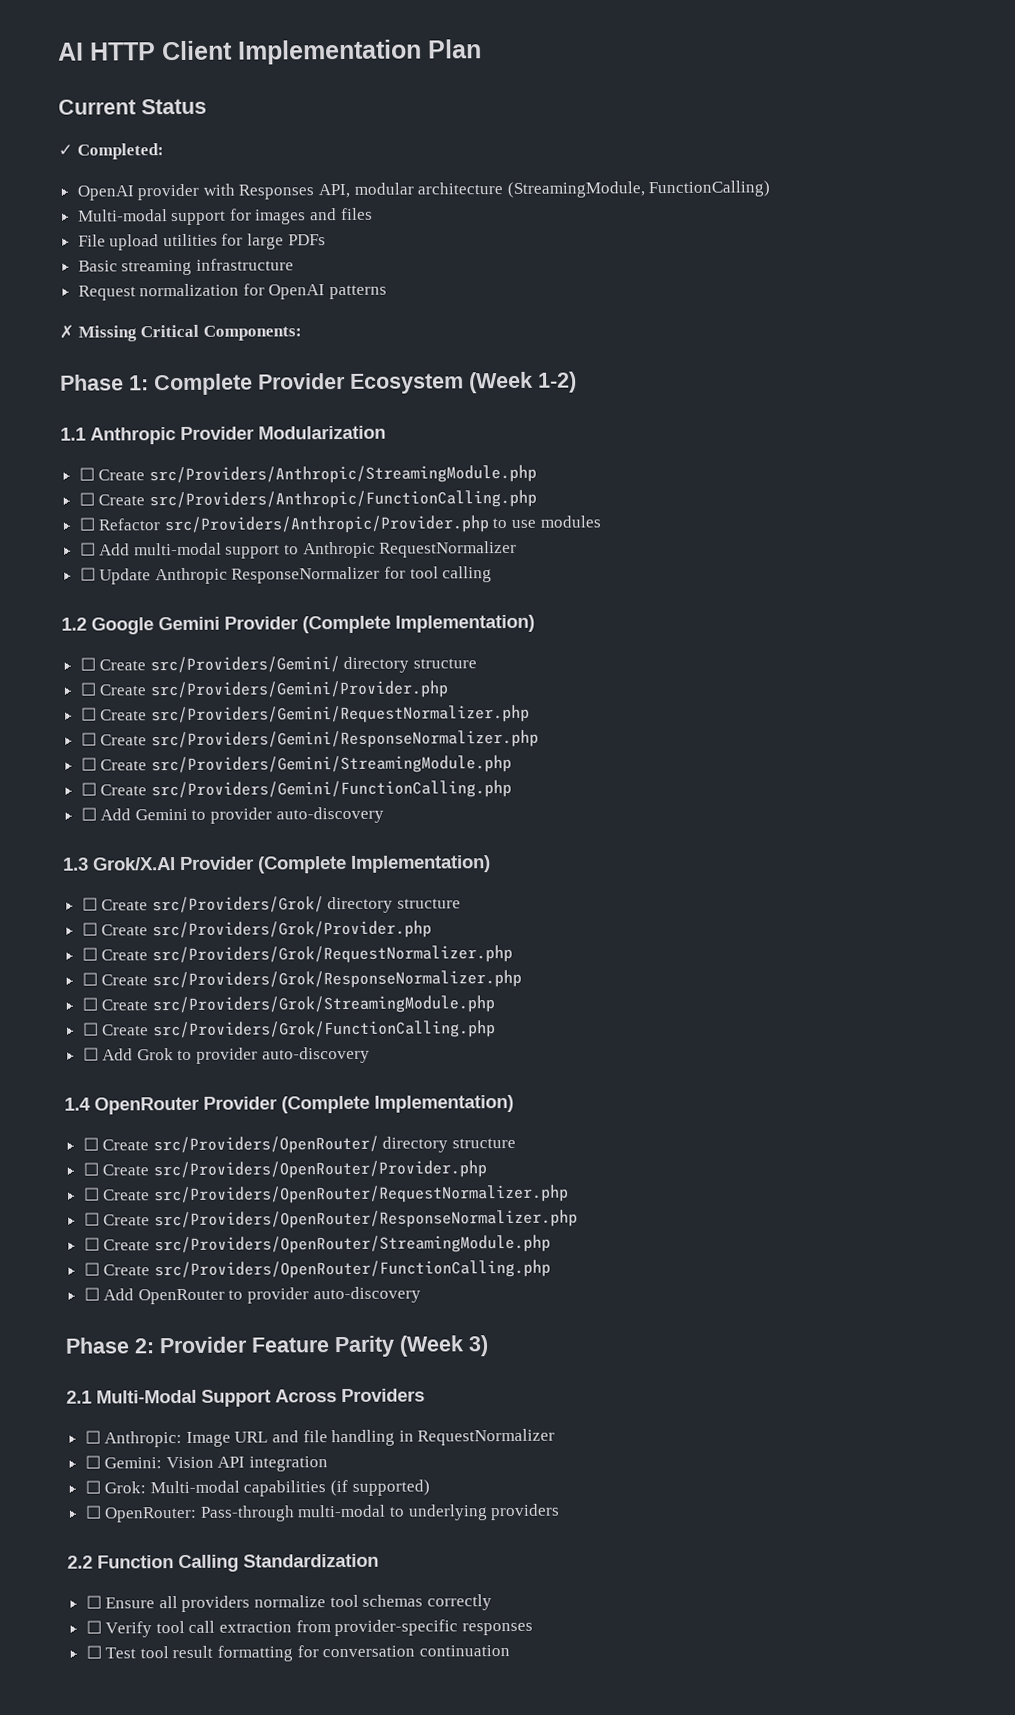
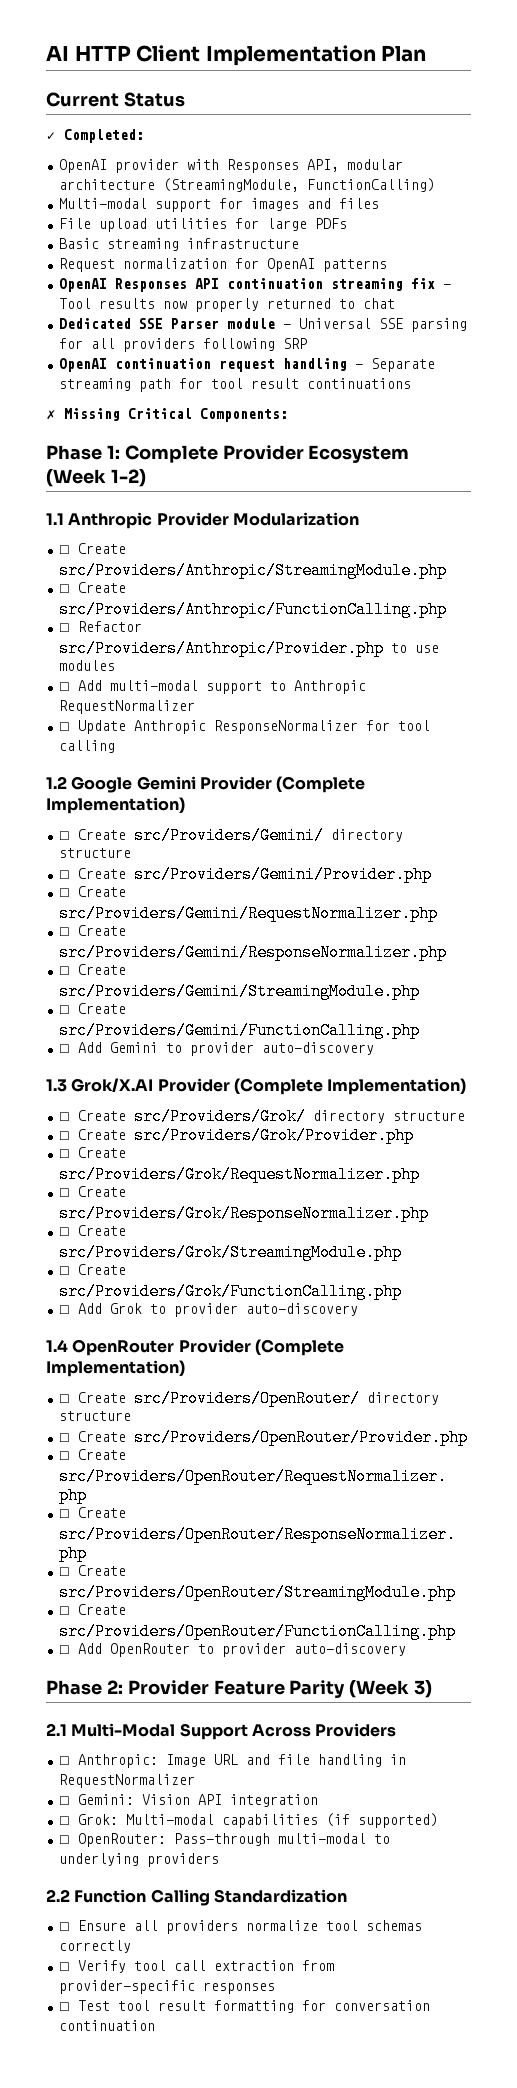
(388, 292) none -> [58,278,451,292] [58,298,395,312] [58,318,467,332] [58,338,307,352] [58,358,435,372] [58,378,411,392] // OpenAI Responses API continuation streaming fix - Tool results now properly returned to chat // Dedicated SSE Parser module - Universal SSE parsing for all providers following SRP // OpenAI continuation request handling - Separate streaming path for tool result continuations

